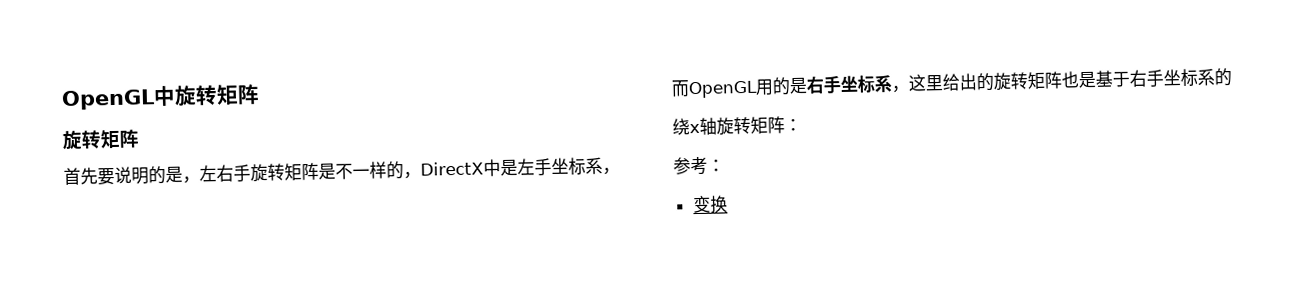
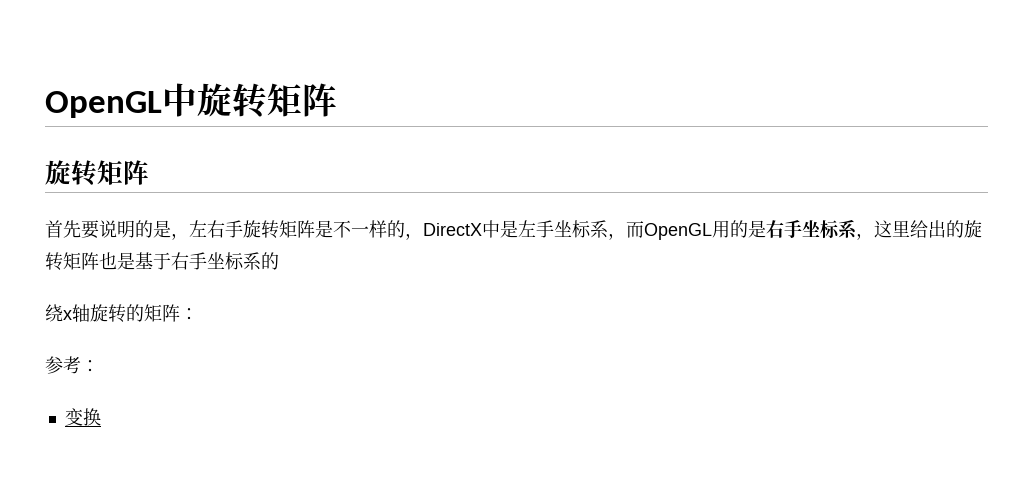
(751, 125) none -> [126,304,144,322] 的

